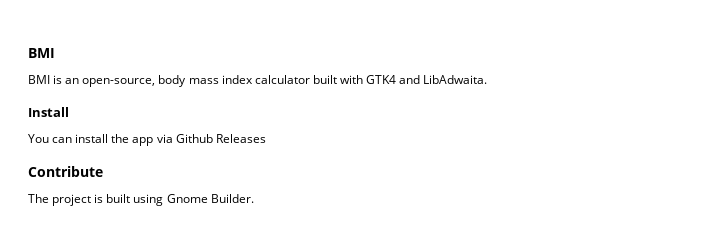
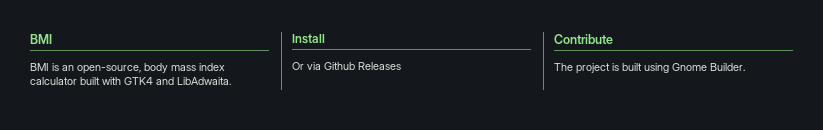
[28,134,154,146] You can install the app -> [292,62,304,70] Or

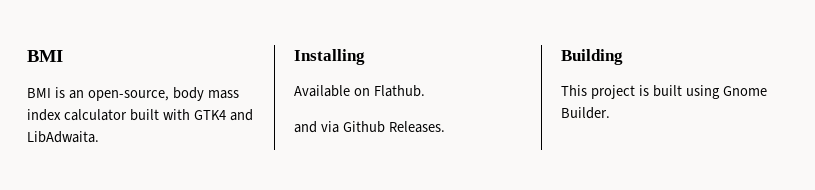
[292,34,325,44] [292,62,401,70] [554,34,613,44] [554,63,573,71] Install // Or via Github Releases // Contribute // The -> [294,49,365,65] [294,85,425,97] [294,121,445,133] [561,49,623,65] [561,85,587,96] Installing // Available on Flathub. // and via Github Releases. // Building // This

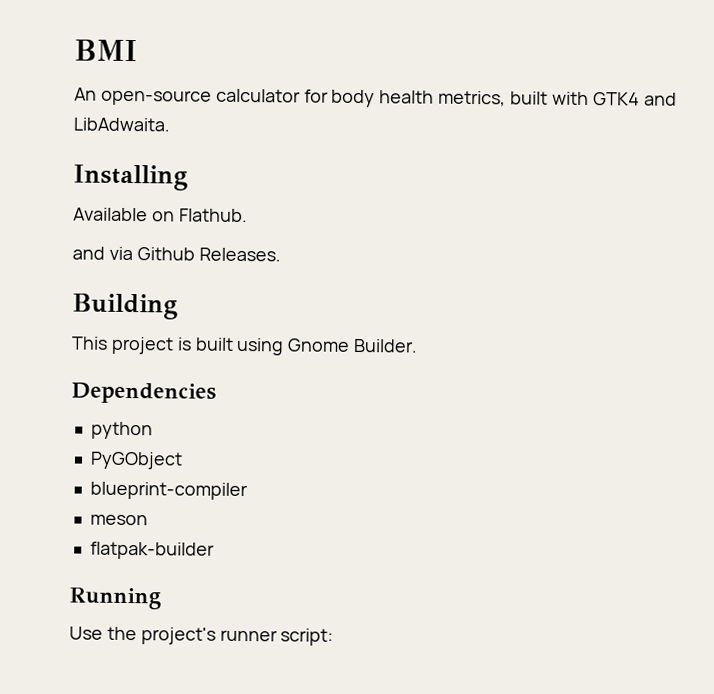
[27,87,239,101] [27,109,127,121] BMI is an open-source, body mass index calculator -> [74,87,507,108] An open-source calculator for body health metrics,
(610, 113) none -> [71,382,216,404] [90,421,153,440] [89,451,183,470] [89,481,248,501] [89,514,148,526] [89,541,215,560] [69,587,161,610] [69,626,334,646] // Dependencies // python // PyGObject // blueprint-compiler // meson // flatpak-builder // Running // Use the project's runner script:

